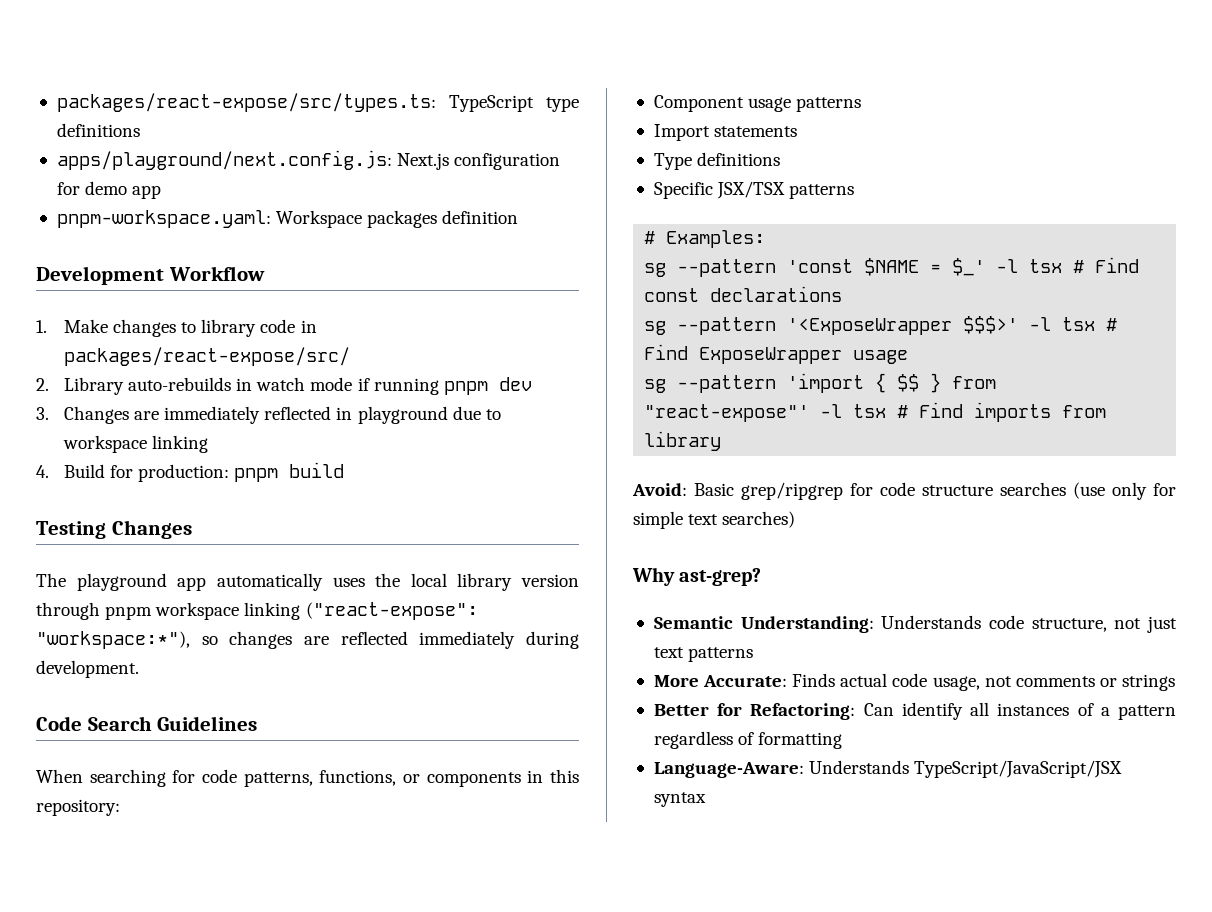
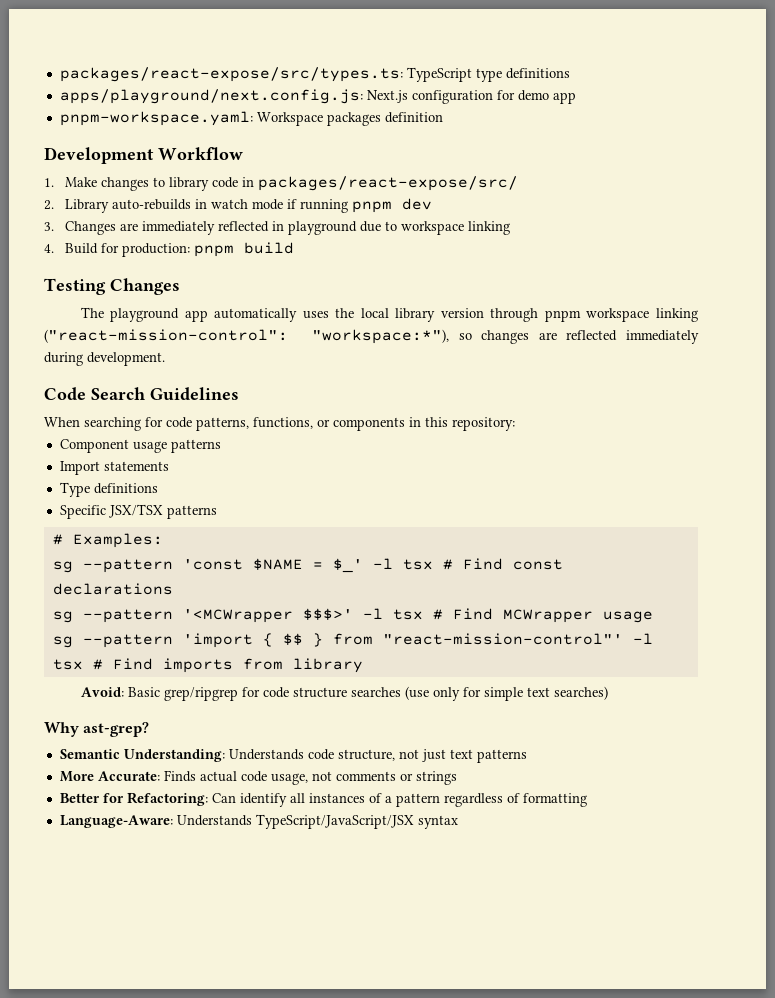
[305,602,478,620] ("react-expose": -> [44,329,288,343] ("react-mission-control":
[787,318,953,335] '<ExposeWrapper -> [182,609,293,623] '<MCWrapper
[699,347,843,364] ExposeWrapper -> [502,609,593,623] MCWrapper
[644,404,810,422] "react-expose"' -> [382,633,623,645] "react-mission-control"'

